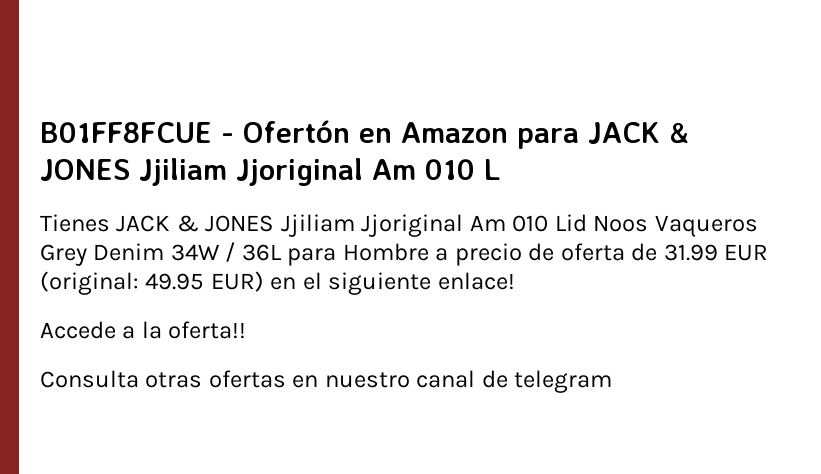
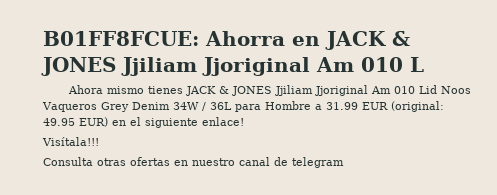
[40,120,579,149] B01FF8FCUE - Ofertón en Amazon para -> [43,31,320,46] B01FF8FCUE: Ahorra en
[40,214,110,232] Tienes -> [67,85,183,94] Ahora mismo tienes
[454,243,658,266] precio de oferta de -> (322, 107) none
[40,321,247,339] Accede a la oferta!! -> [42,137,99,146] Visítala!!!

